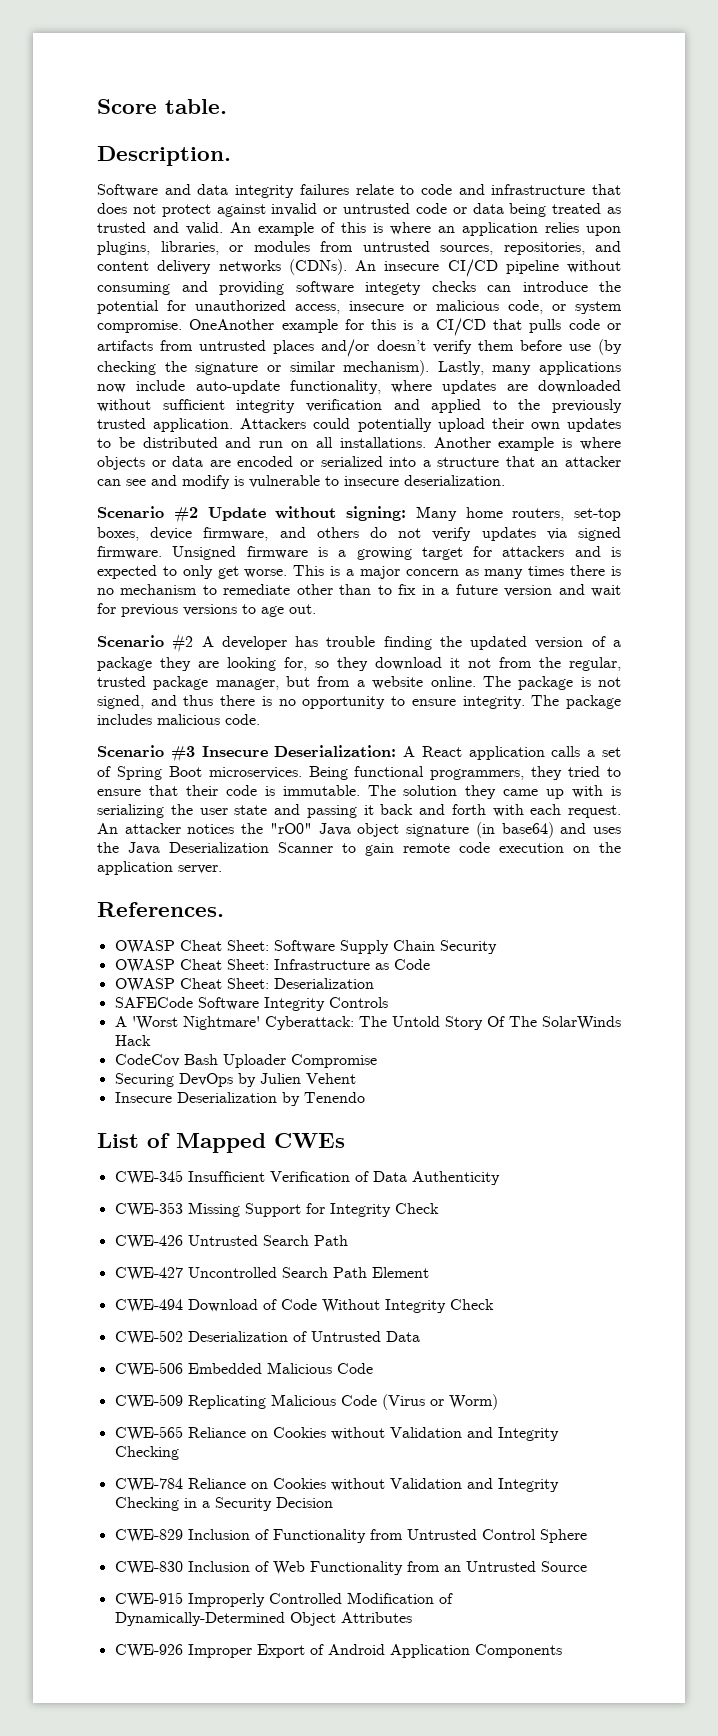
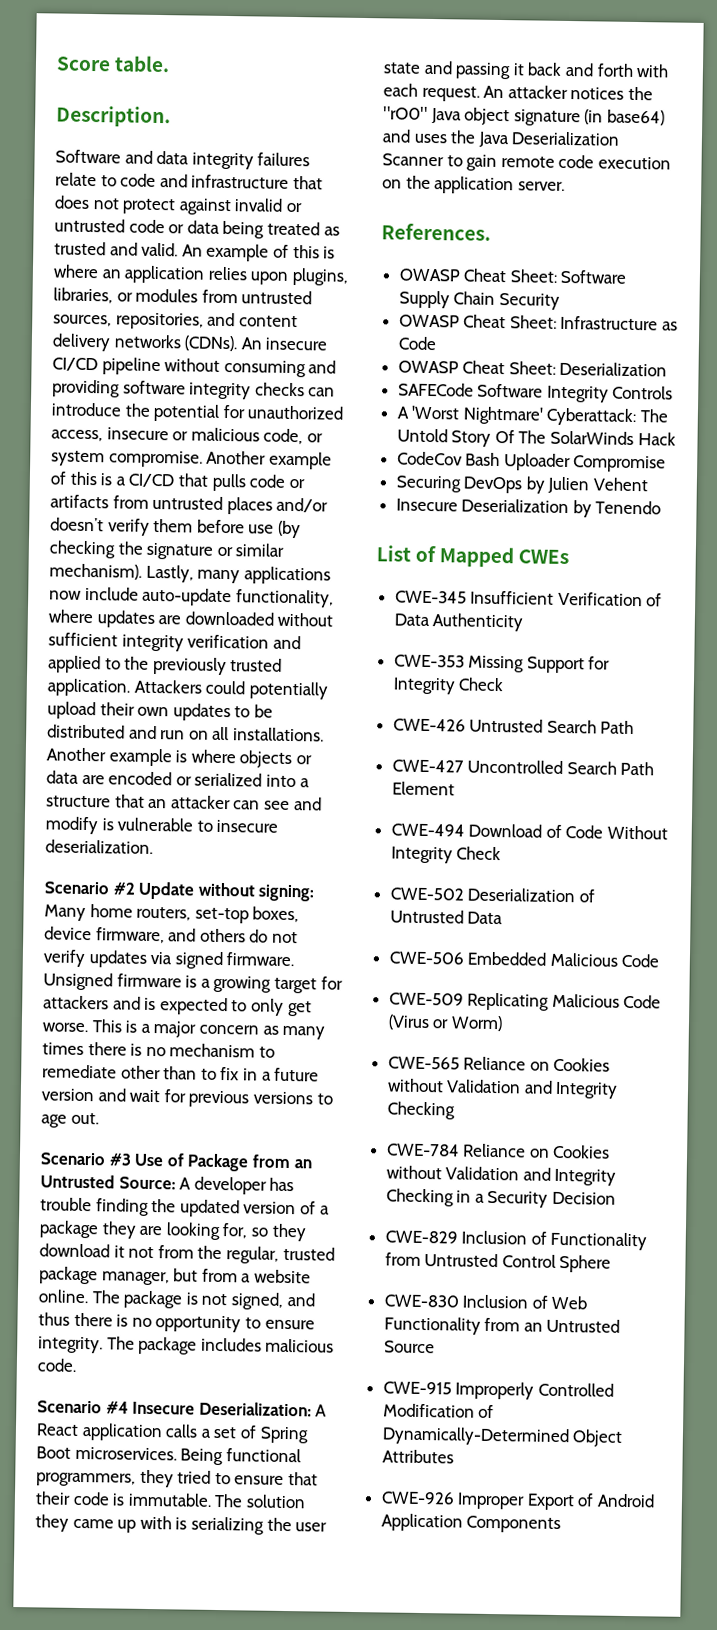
[365,282,421,295] integety -> [189,382,252,400] integrity
[189,319,364,333] OneAnother example for -> [206,450,332,470] [50,471,67,485] Another example of
[172,633,194,653] #2 -> [108,1153,312,1172] [40,1174,176,1190] #3 Use of Package from an Untrusted Source:
[170,746,195,762] #3 -> [105,1401,129,1414] #4

